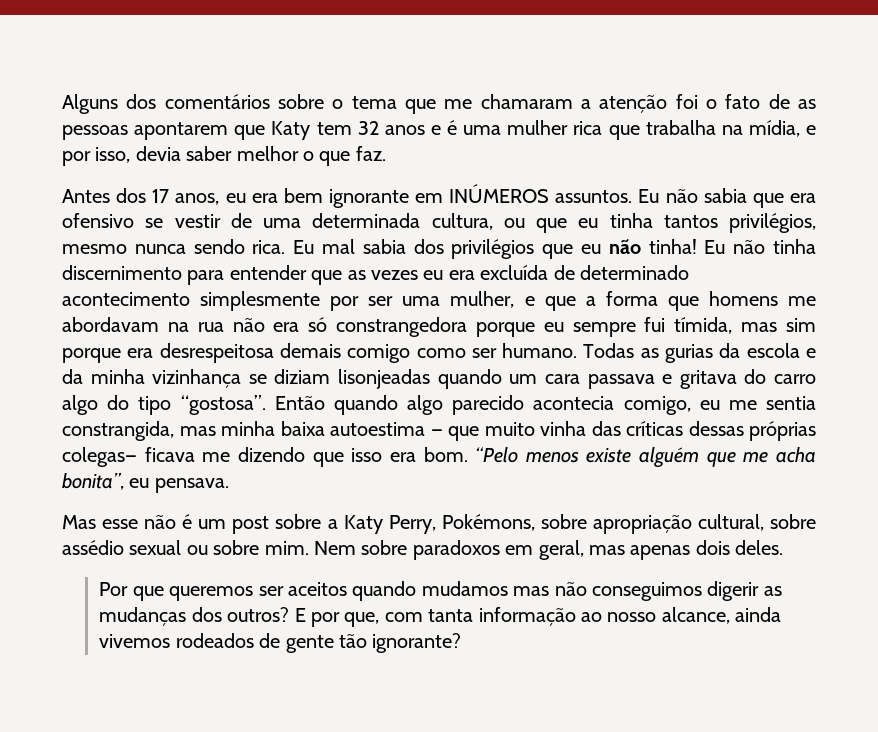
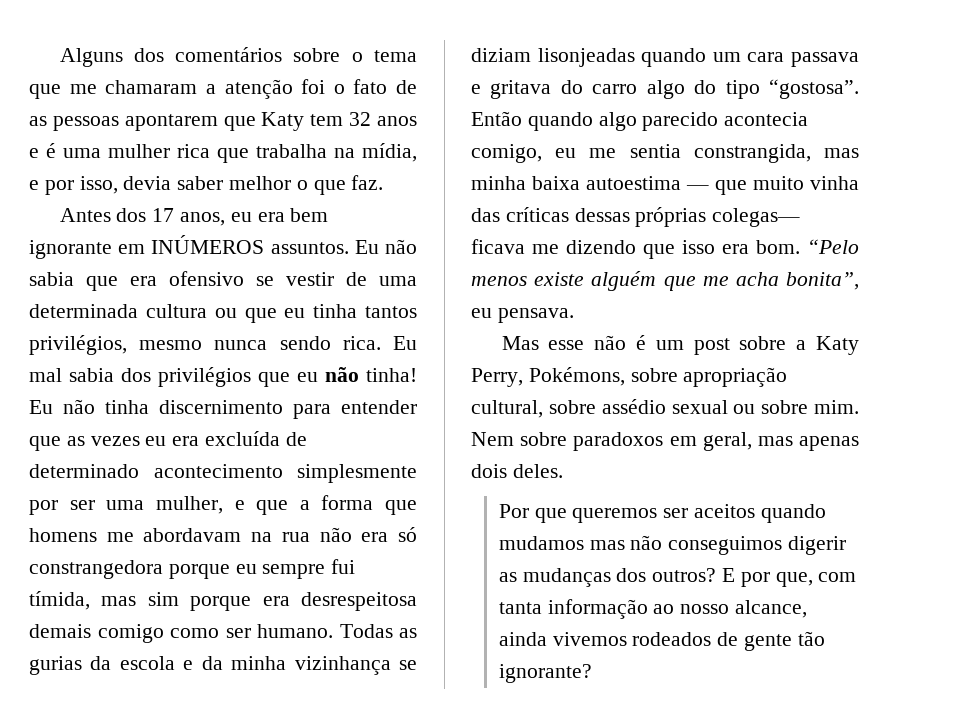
[431,213,493,230] cultura, -> [145,304,207,318] cultura

